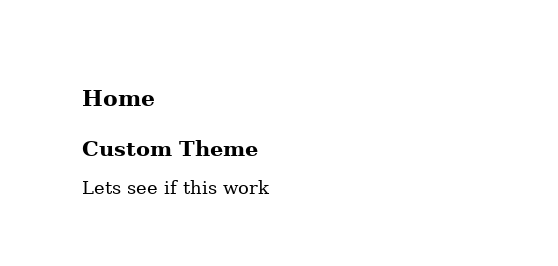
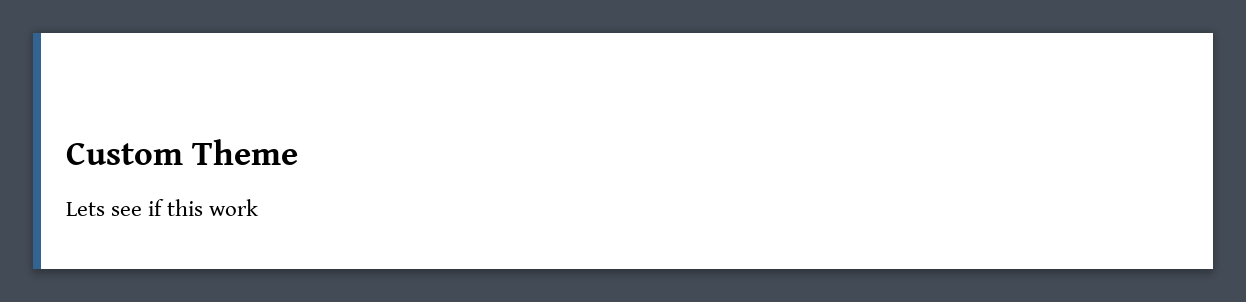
[82,90,155,106] Home // -> (66, 153) none

